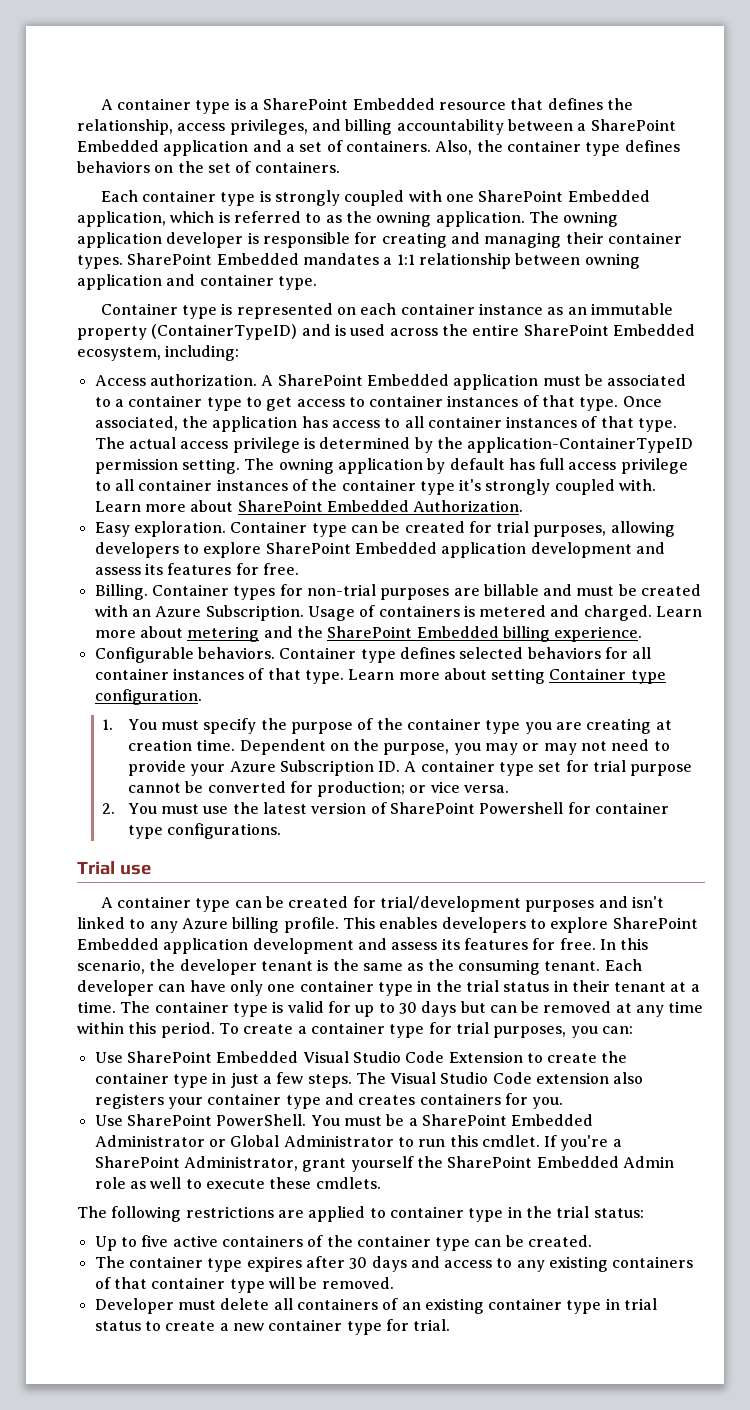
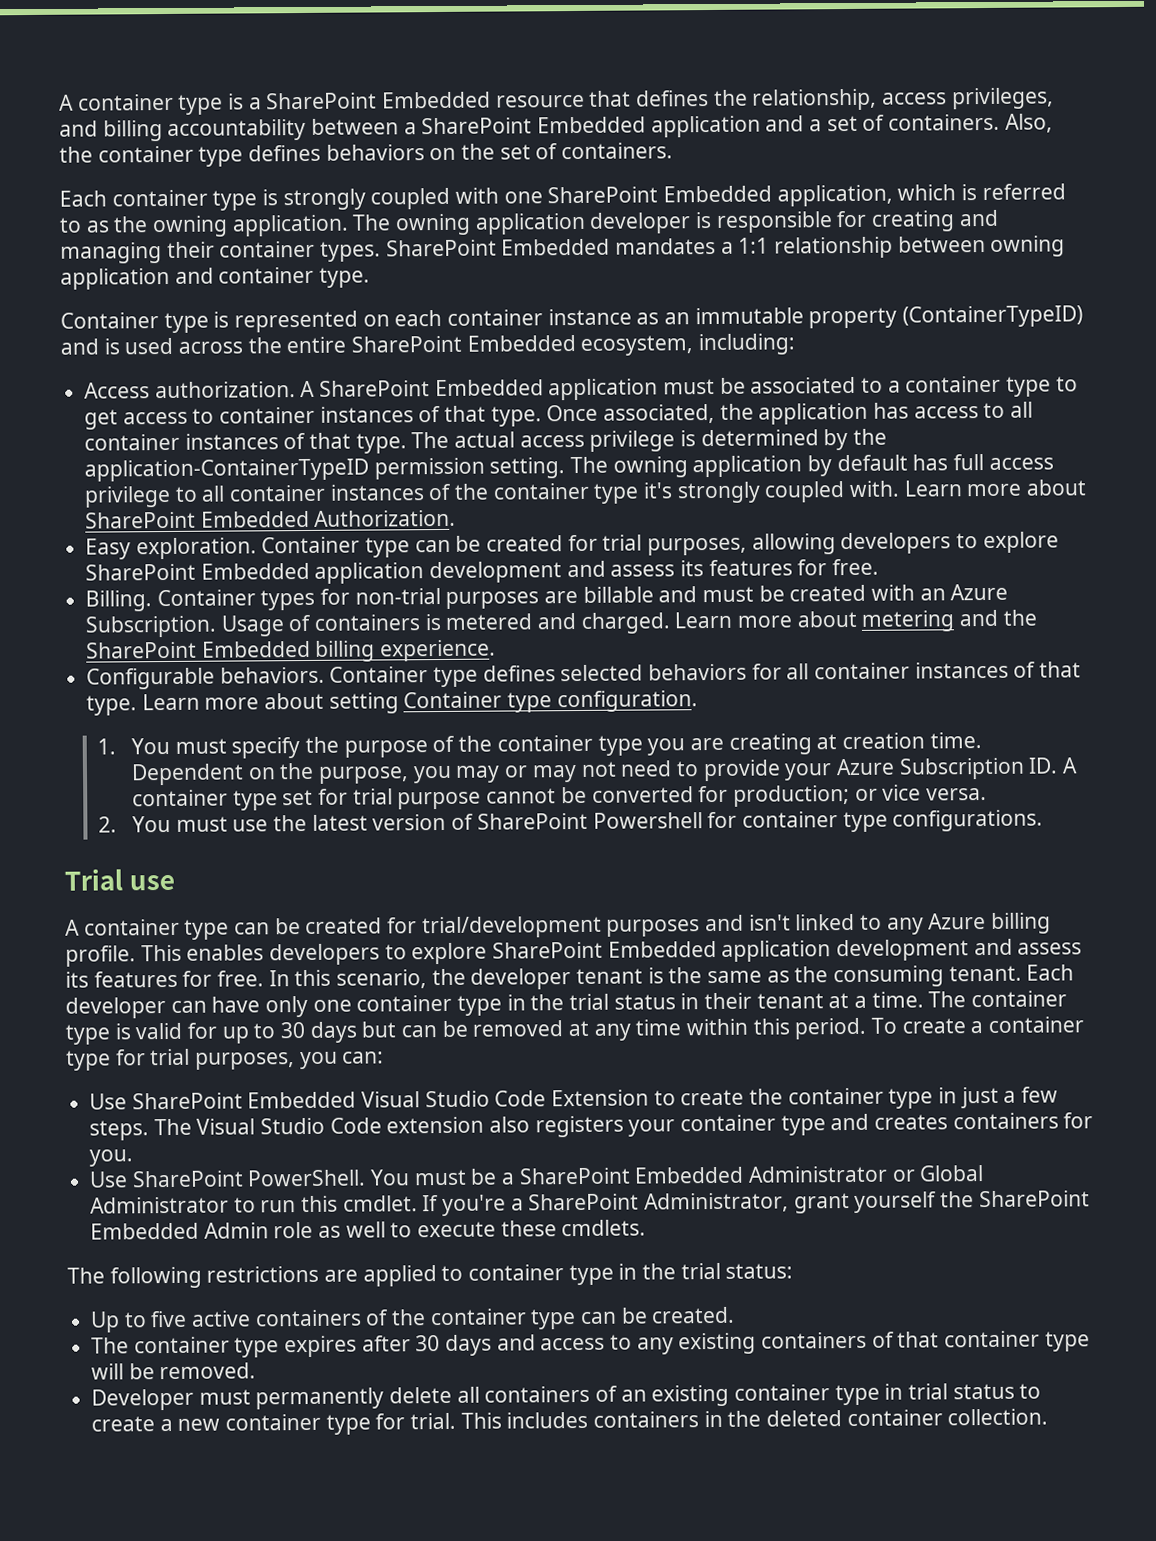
(216, 1305) none -> [255,1387,385,1410] permanently
(451, 1325) none -> [460,1408,1049,1429] This includes containers in the deleted container collection.

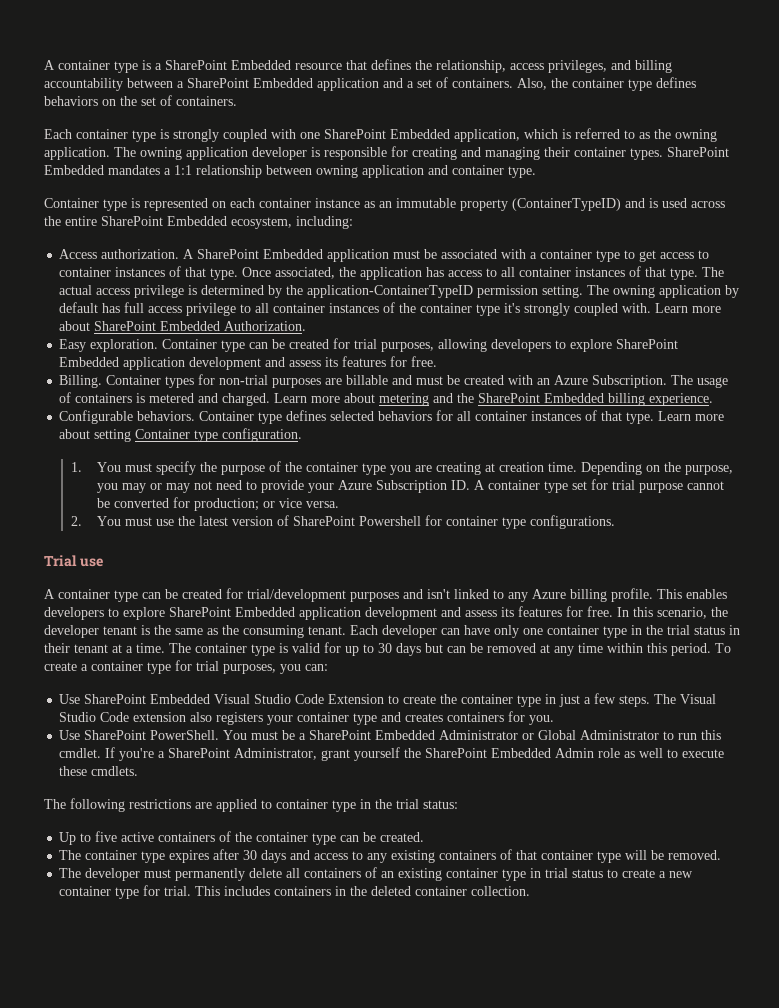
[861,377,884,393] to -> [501,249,527,259] with
[220,615,285,637] Usage -> [671,375,729,388] The usage
[131,763,245,786] Dependent -> [581,462,643,475] Depending
[91,1388,195,1411] Developer -> [59,868,141,881] The developer

